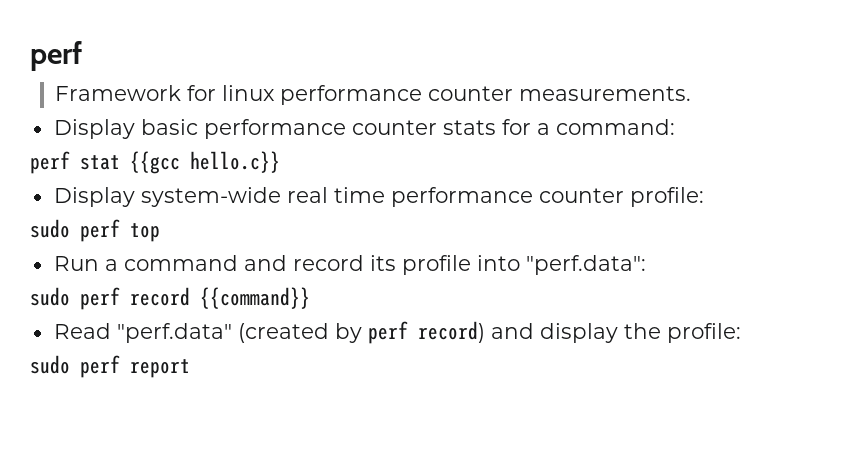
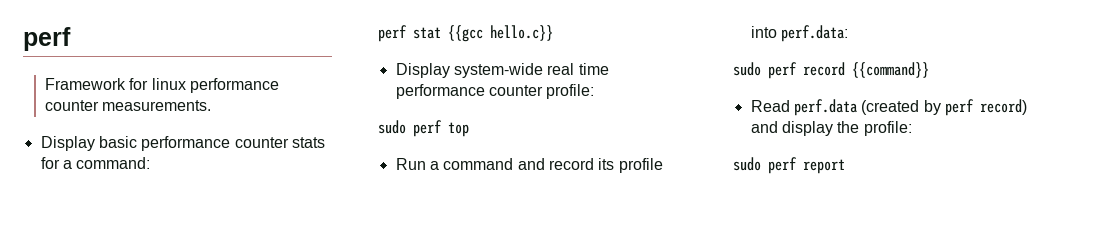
[525,255,646,275] "perf.data": -> [780,25,848,42] perf.data:
[116,323,232,343] "perf.data" -> [793,99,857,116] perf.data

